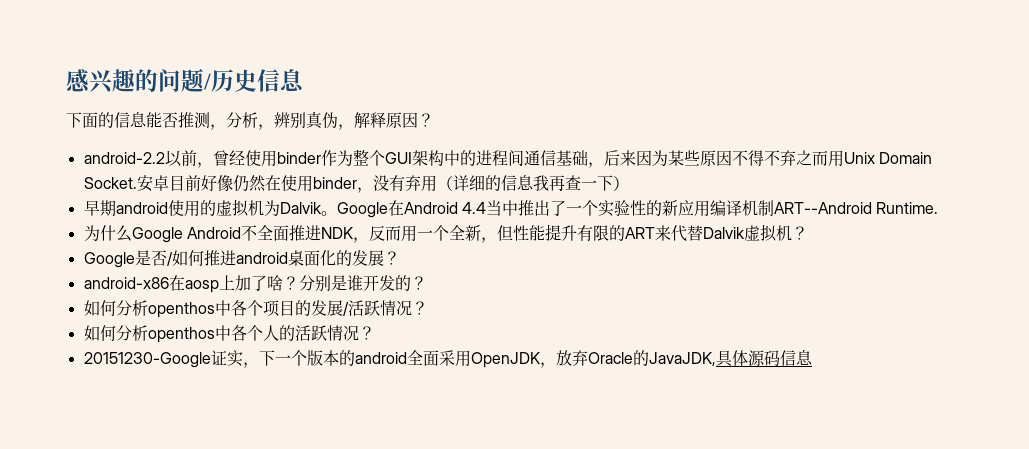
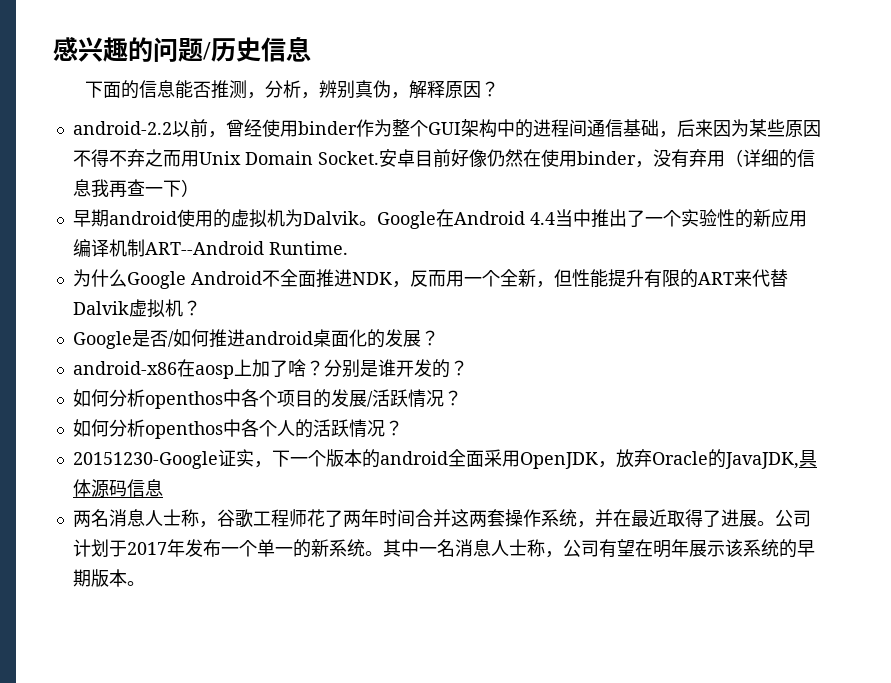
(813, 357) none -> [72,509,811,528] [72,539,815,558] [72,569,145,587] // 两名消息人士称，谷歌工程师花了两年时间合并这两套操作系统，并在最近取得了进展。公司计划于2017年发布一个单一的新系统。其中一名消息人士称，公司有望在明年展示该系统的早期版本。

